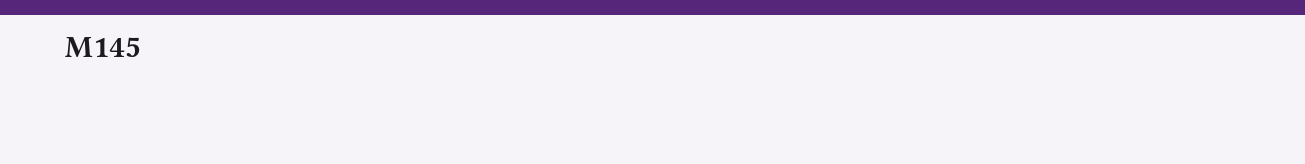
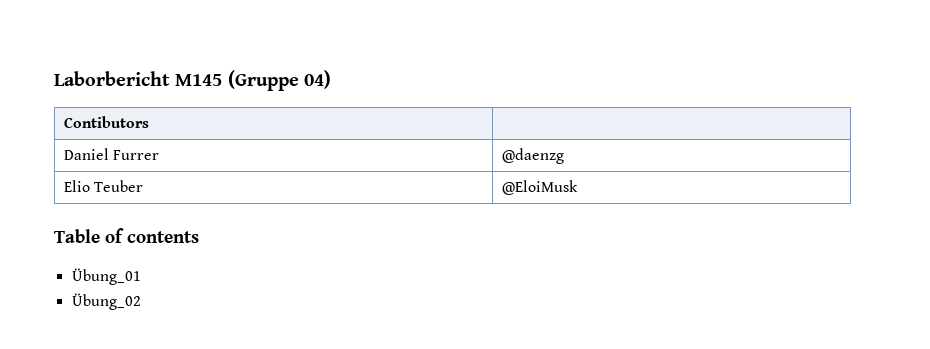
[65,37,141,58] M145 -> [54,70,332,91] [63,116,149,128] [63,148,160,160] [501,148,564,164] [63,180,144,192] [501,180,578,195] [54,228,199,243] [71,268,141,285] [71,293,141,310] Laborbericht M145 (Gruppe 04) // Contibutors | // Daniel Furrer | @daenzg // Elio Teuber | @EloiMusk // Table of contents // Übung_01 // Übung_02

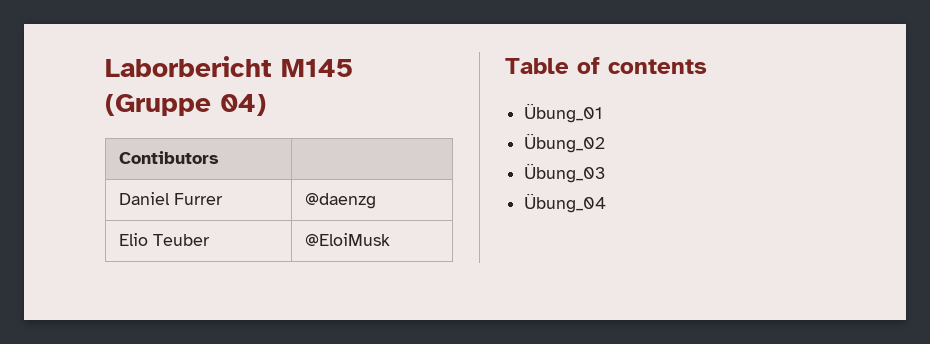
(141, 301) none -> [524,163,606,183] [524,193,607,213] // Übung_03 // Übung_04

